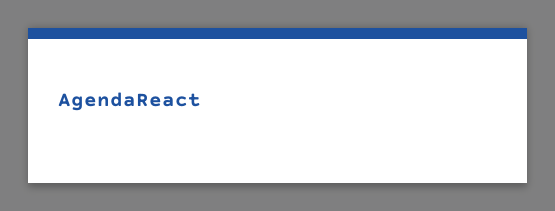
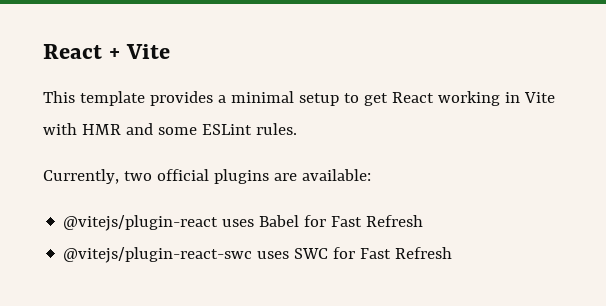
[58,92,201,111] AgendaReact -> [43,44,171,59] [43,91,555,106] [43,123,297,135] [43,169,371,184] [63,215,424,231] [63,247,453,263] React + Vite // This template provides a minimal setup to get React working in Vite with HMR and some ESLint rules. // Currently, two official plugins are available: // @vitejs/plugin-react uses Babel for Fast Refresh // @vitejs/plugin-react-swc uses SWC for Fast Refresh

